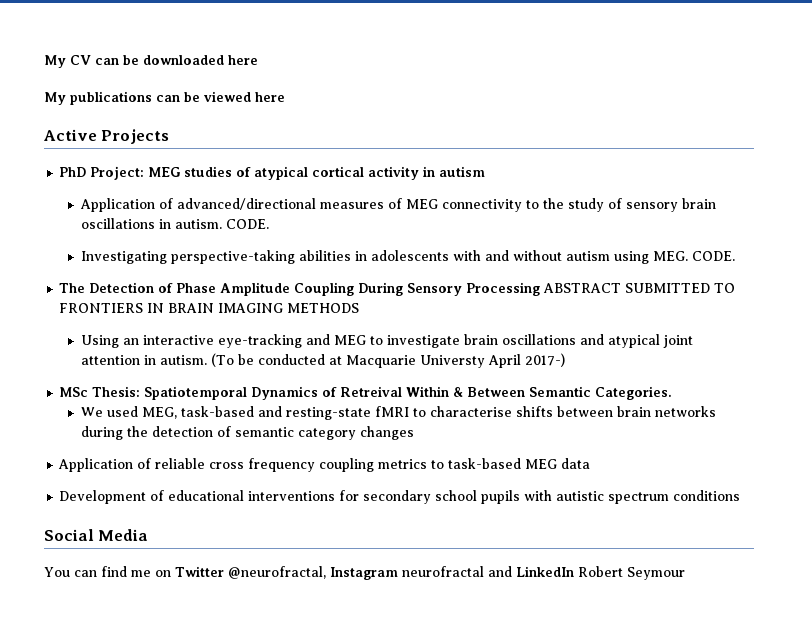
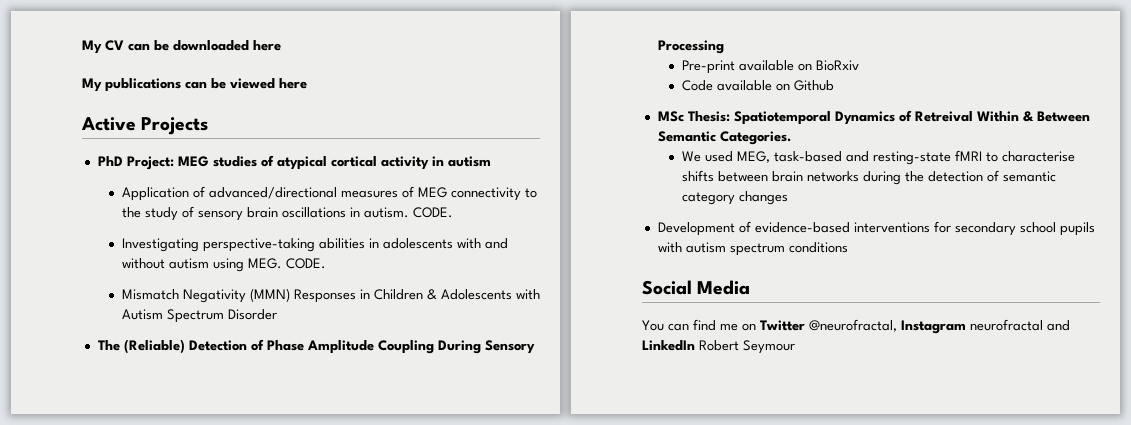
(736, 256) none -> [121,288,540,303] [121,309,277,323] // Mismatch Negativity (MMN) Responses in Children & Adolescents with Autism Spectrum Disorder
(86, 288) none -> [123,339,185,354] (Reliable)
[543,283,736,293] [59,303,360,313] [81,334,694,348] [81,353,566,368] ABSTRACT SUBMITTED TO FRONTIERS IN BRAIN IMAGING METHODS // Using an interactive eye-tracking and MEG to investigate brain oscillations and atypical joint attention in autism. (To be conducted at Macquarie Universty April 2017-) -> [681,60,859,74] [681,80,834,91] // Pre-print available on BioRxiv // Code available on Github
[58,458,591,472] // Application of reliable cross frequency coupling metrics to task-based MEG data -> (788, 198) none
[168,490,245,501] educational -> [754,222,850,233] evidence-based
[556,491,605,501] autistic -> [685,242,726,253] autism

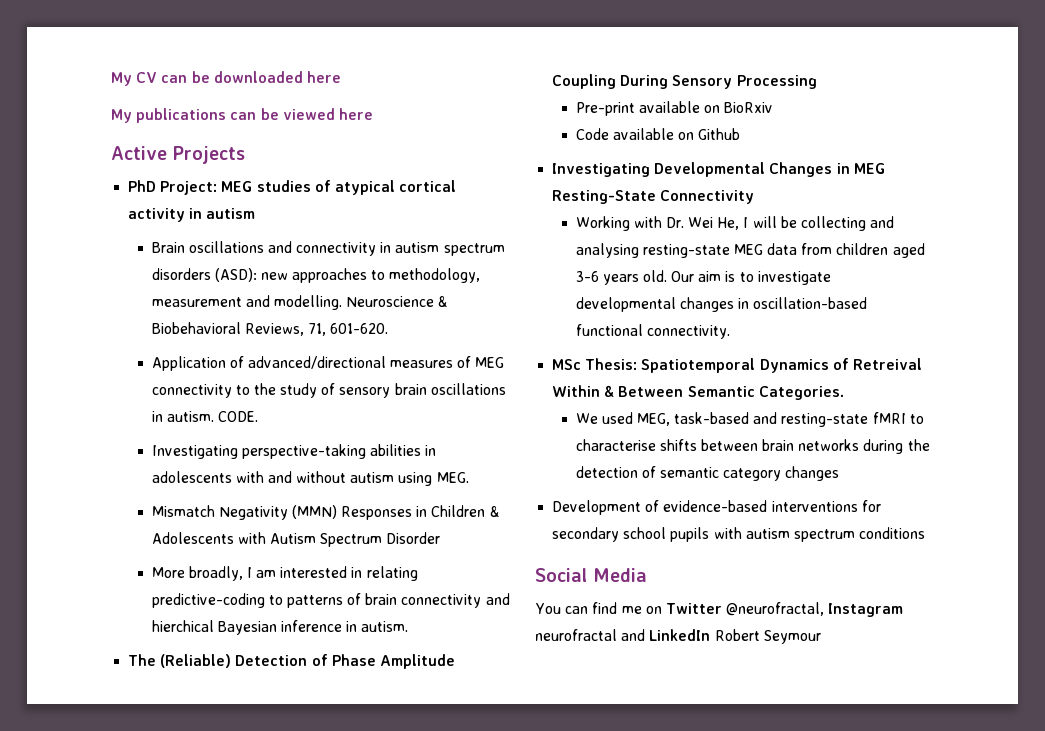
(491, 161) none -> [151,241,505,256] [151,268,481,283] [151,295,449,310] [151,322,389,336] // Brain oscillations and connectivity in autism spectrum disorders (ASD): new approaches to methodology, measurement and modelling. Neuroscience & Biobehavioral Reviews, 71, 601-620.
[285,258,326,269] CODE. -> (469, 477) none
(277, 314) none -> [151,566,418,581] [151,593,510,608] [151,620,409,635] // More broadly, I am interested in relating predictive-coding to patterns of brain connectivity and hierchical Bayesian inference in autism.
(834, 85) none -> [552,162,885,177] [552,190,755,204] [575,216,895,231] [575,243,925,258] [575,270,831,285] [575,297,868,312] [575,324,730,339] // Investigating Developmental Changes in MEG Resting-State Connectivity // Working with Dr. Wei He, I will be collecting and analysing resting-state MEG data from children aged 3-6 years old. Our aim is to investigate developmental changes in oscillation-based functional connectivity.

